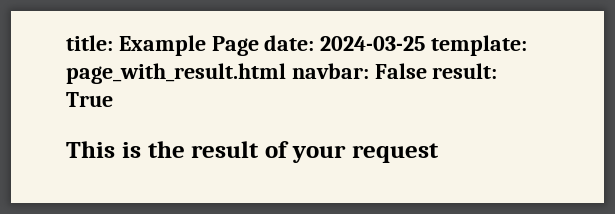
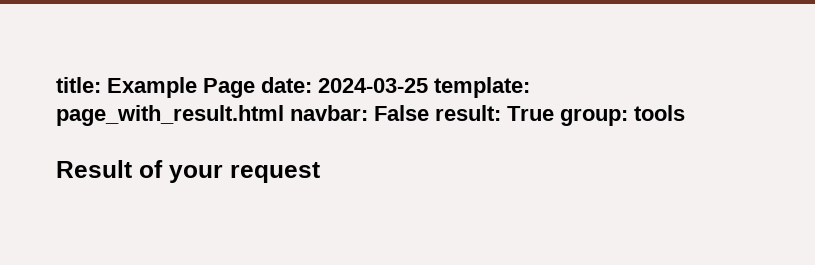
[66,141,260,158] // This is the result -> [560,105,685,126] [56,160,132,178] group: tools // Result

